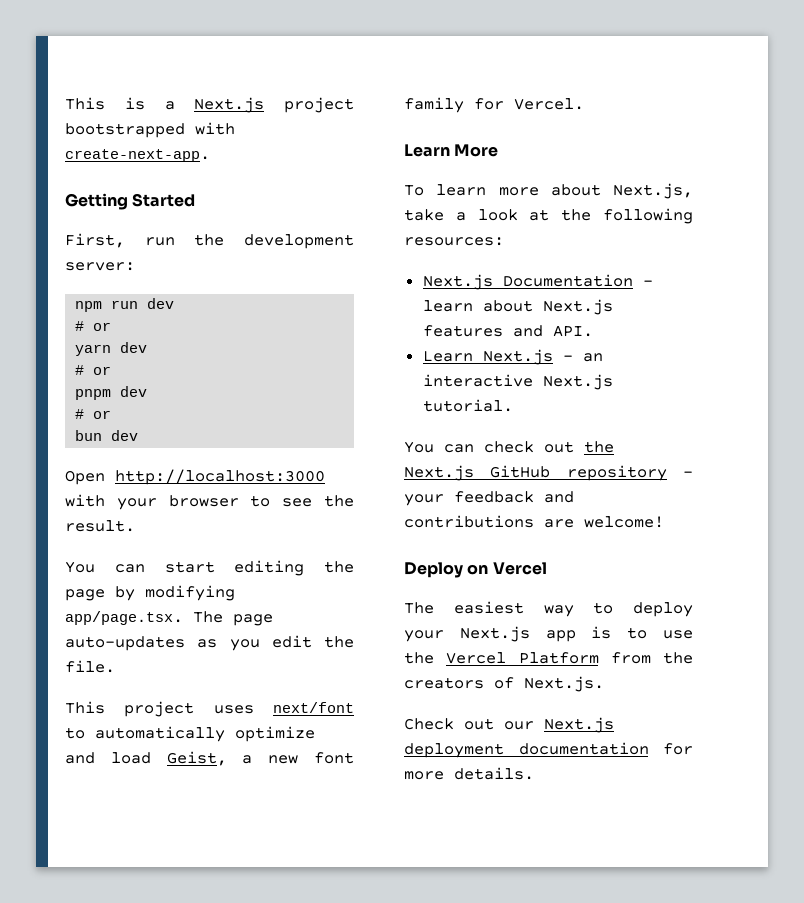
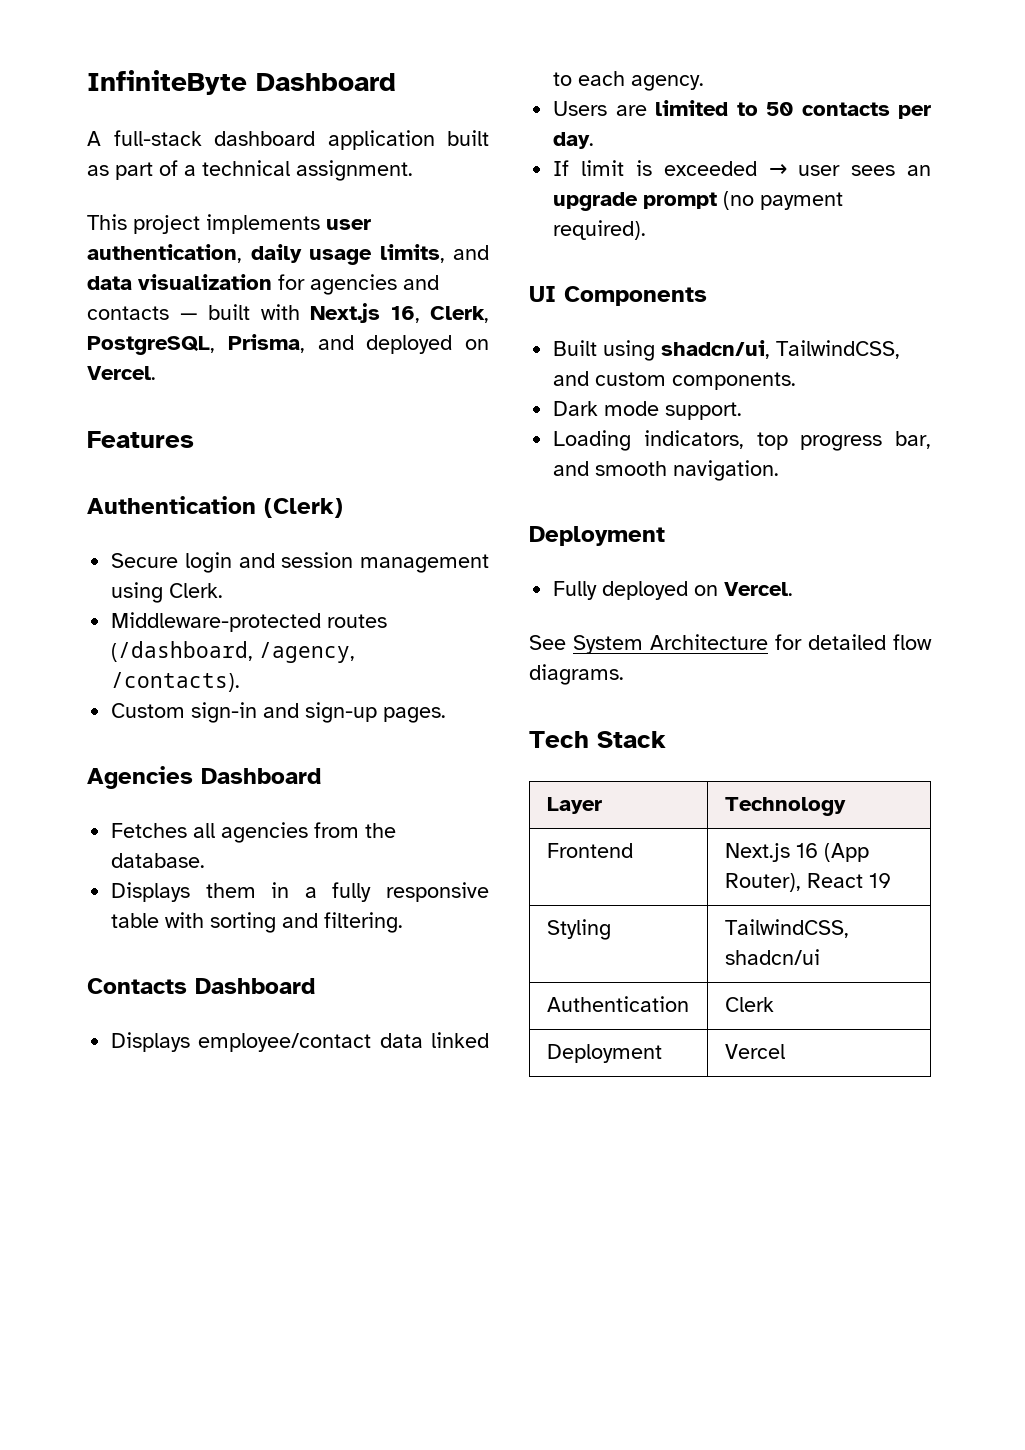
[65,97,354,113] [65,122,235,138] [65,149,210,162] [65,193,196,210] [65,233,354,249] [65,262,135,271] [75,298,175,312] [75,321,112,331] [75,342,148,356] [75,365,112,375] [75,386,148,400] [75,409,112,419] [75,430,139,441] [65,469,325,485] [65,494,354,510] [65,520,135,532] [65,560,354,576] [65,585,235,601] [65,611,273,626] [65,635,354,651] [65,660,115,673] [65,701,354,717] [65,726,315,742] [65,751,354,766] [404,97,584,113] [404,144,499,157] [404,183,693,199] [404,208,693,224] [404,237,504,246] [422,274,653,290] [422,299,613,315] [422,325,593,337] [422,349,603,365] [422,374,613,390] [422,399,513,412] [404,441,614,453] [404,465,693,481] [404,491,574,506] [404,515,664,528] [404,562,547,578] [404,601,693,617] [404,626,693,642] [404,652,693,664] [404,676,604,692] [404,717,614,733] [404,742,693,758] [404,767,534,780] This is a Next.js project bootstrapped with create-next-app. // Getting Started // First, run the development server: // npm run dev // # or // yarn dev // # or // pnpm dev // # or // bun dev // Open http://localhost:3000 with your browser to see the result. // You can start editing the page by modifying app/page.tsx. The page auto-updates as you edit the file. // This project uses next/font to automatically optimize and load Geist, a new font family for Vercel. // Learn More // To learn more about Next.js, take a look at the following resources: // Next.js Documentation - learn about Next.js features and API. // Learn Next.js - an interactive Next.js tutorial. // You can check out the Next.js GitHub repository - your feedback and contributions are welcome! // Deploy on Vercel // The easiest way to deploy your Next.js app is to use the Vercel Platform from the creators of Next.js. // Check out our Next.js deployment documentation for more details. -> [87,70,396,95] [87,130,489,150] [87,160,413,181] [87,214,371,234] [87,244,489,265] [87,274,439,295] [87,303,489,323] [87,334,489,355] [87,366,156,380] [87,431,194,448] [87,496,343,518] [111,552,489,573] [111,582,224,603] [111,612,388,632] [111,641,356,663] [111,672,241,692] [111,702,447,723] [87,766,321,789] [111,822,397,843] [111,853,206,868] [111,882,489,902] [111,912,404,933] [87,978,315,994] [111,1032,489,1052] [553,71,705,91] [553,100,931,119] [553,132,595,149] [553,160,931,176] [553,191,844,211] [553,220,647,240] [529,286,707,306] [553,340,901,361] [553,371,797,390] [553,401,743,420] [553,430,931,451] [553,460,780,481] [529,526,665,546] [553,581,794,600] [529,634,932,654] [529,664,624,685] [529,731,666,748] [546,797,602,814] [724,797,846,816] [546,843,633,858] [724,843,869,862] [724,873,891,892] [546,919,611,940] [724,919,849,938] [724,949,820,965] [546,996,689,1012] [724,997,774,1012] [546,1044,662,1063] [724,1044,785,1059] InfiniteByte Dashboard // A full-stack dashboard application built as part of a technical assignment. // This project implements user authentication, daily usage limits, and data visualization for agencies and contacts — built with Next.js 16, Clerk, PostgreSQL, Prisma, and deployed on Vercel. // Features // Authentication (Clerk) // Secure login and session management using Clerk. // Middleware-protected routes (/dashboard, /agency, /contacts). // Custom sign-in and sign-up pages. // Agencies Dashboard // Fetches all agencies from the database. // Displays them in a fully responsive table with sorting and filtering. // Contacts Dashboard // Displays employee/contact data linked to each agency. // Users are limited to 50 contacts per day. // If limit is exceeded → user sees an upgrade prompt (no payment required). // UI Components // Built using shadcn/ui, TailwindCSS, and custom components. // Dark mode support. // Loading indicators, top progress bar, and smooth navigation. // Deployment // Fully deployed on Vercel. // See System Architecture for detailed flow diagrams. // Tech Stack // Layer | Technology // Frontend | Next.js 16 (App Router), React 19 // Styling | TailwindCSS, shadcn/ui // Authentication | Clerk // Deployment | Vercel

